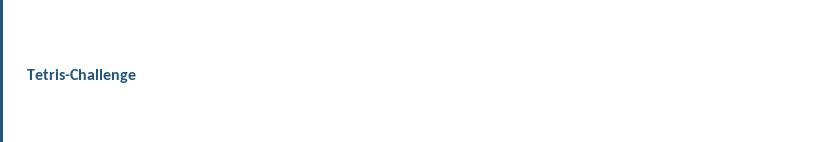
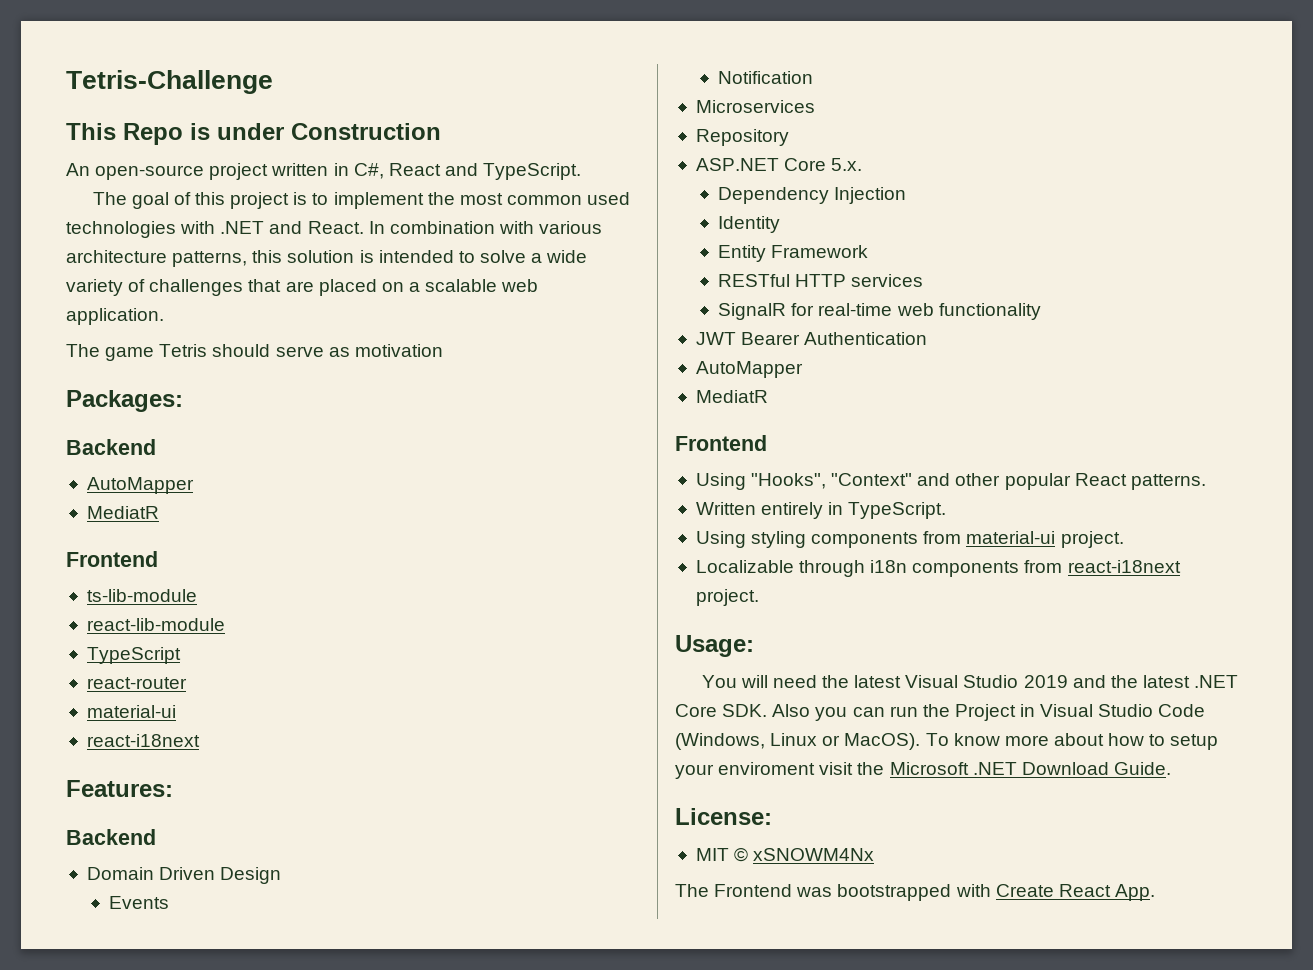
(136, 76) none -> [66,123,441,145] [66,163,582,180] [92,192,631,209] [66,221,603,238] [66,250,588,267] [66,279,539,296] [66,308,164,325] [66,344,443,361] [66,390,183,412] [66,439,156,455] [86,477,194,494] [86,506,159,519] [66,551,158,567] [86,589,197,602] [86,618,225,631] [86,647,181,664] [86,677,187,689] [86,705,176,718] [86,734,200,747] [66,780,173,797] [66,829,156,845] [86,867,282,884] [109,896,170,909] [718,71,814,84] [695,100,815,113] [695,129,789,146] [695,158,863,171] [718,187,907,204] [718,216,781,233] [718,245,869,262] [718,274,924,287] [718,303,1041,320] [695,332,928,345] [695,361,803,378] [695,390,768,403] [675,435,767,451] [695,473,1206,490] [695,502,947,519] [695,531,1124,548] [695,560,1181,577] [695,589,759,606] [675,635,754,657] [701,675,1239,688] [675,704,1206,721] [675,733,1219,750] [675,762,1171,779] [675,808,772,825] [695,847,875,862] [675,884,1155,901] // This Repo is under Construction // An open-source project written in C#, React and TypeScript. // The goal of this project is to implement the most common used technologies with .NET and React. In combination with various architecture patterns, this solution is intended to solve a wide variety of challenges that are placed on a scalable web application. // The game Tetris should serve as motivation // Packages: // Backend // AutoMapper // MediatR // Frontend // ts-lib-module // react-lib-module // TypeScript // react-router // material-ui // react-i18next // Features: // Backend // Domain Driven Design // Events // Notification // Microservices // Repository // ASP.NET Core 5.x. // Dependency Injection // Identity // Entity Framework // RESTful HTTP services // SignalR for real-time web functionality // JWT Bearer Authentication // AutoMapper // MediatR // Frontend // Using "Hooks", "Context" and other popular React patterns. // Written entirely in TypeScript. // Using styling components from material-ui project. // Localizable through i18n components from react-i18next project. // Usage: // You will need the latest Visual Studio 2019 and the latest .NET Core SDK. Also you can run the Project in Visual Studio Code (Windows, Linux or MacOS). To know more about how to setup your enviroment visit the Microsoft .NET Download Guide. // License: // MIT © xSNOWM4Nx // The Frontend was bootstrapped with Create React App.

